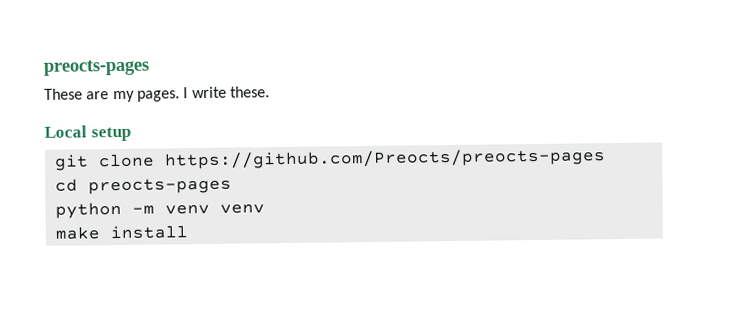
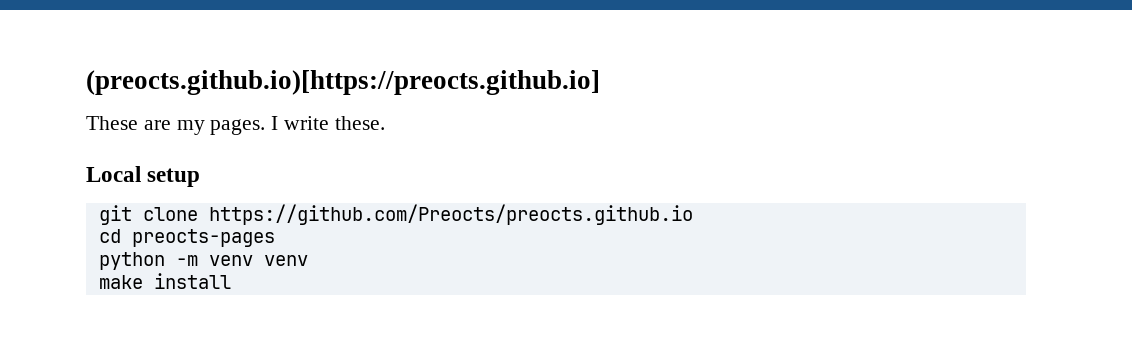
[43,59,150,76] preocts-pages -> [86,70,600,95] (preocts.github.io)[https://preocts.github.io]
[163,148,606,170] https://github.com/Preocts/preocts-pages -> [208,204,693,225] https://github.com/Preocts/preocts.github.io

